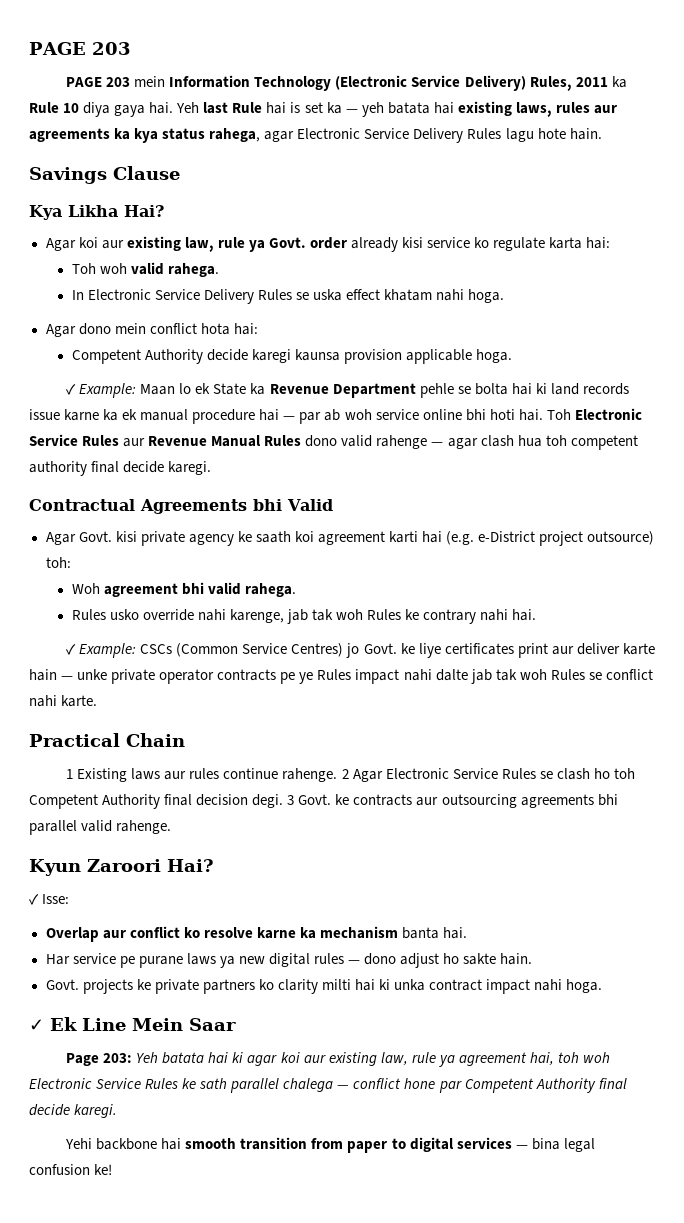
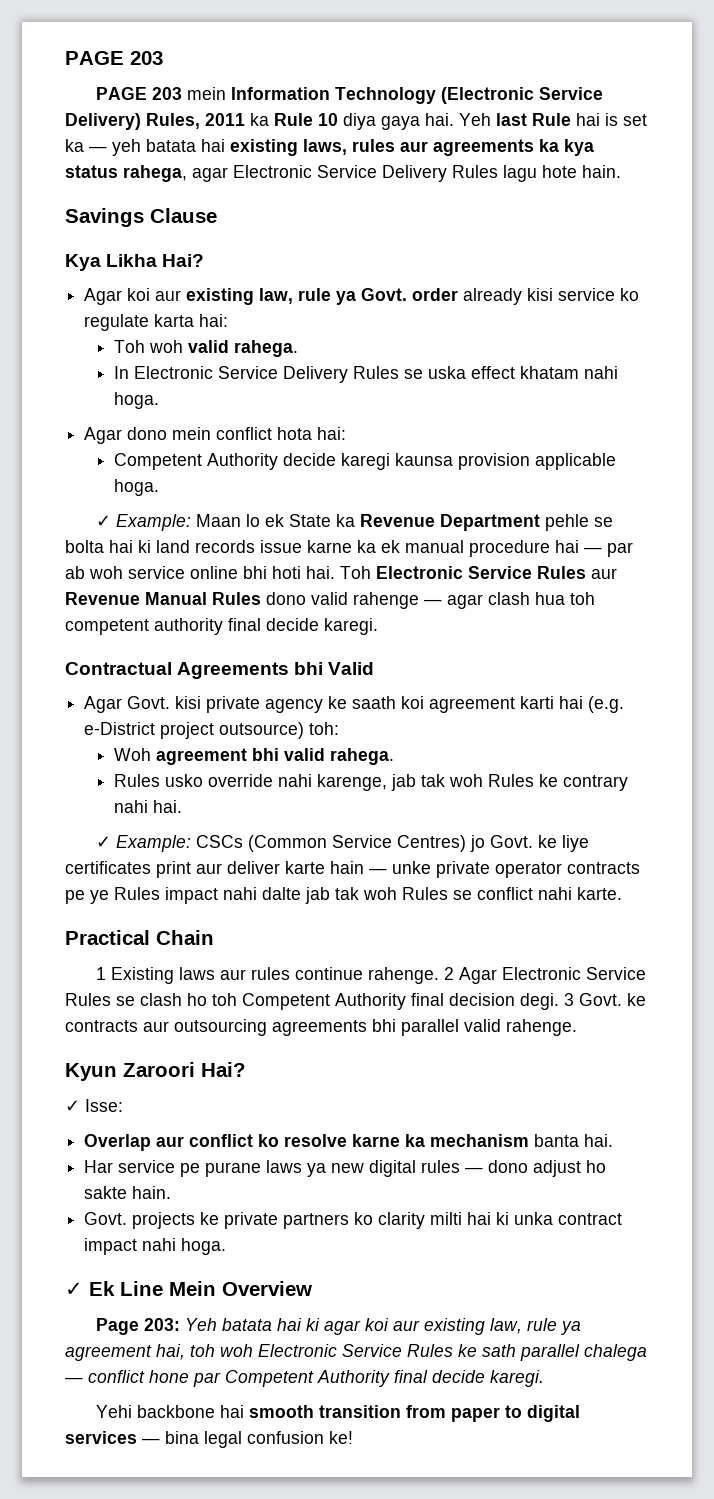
[189,1018,236,1031] Saar -> [222,1281,312,1296] Overview

